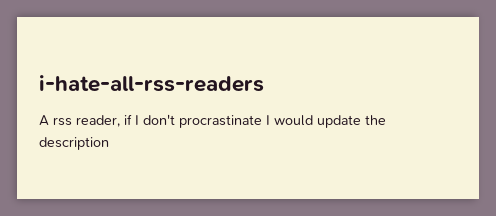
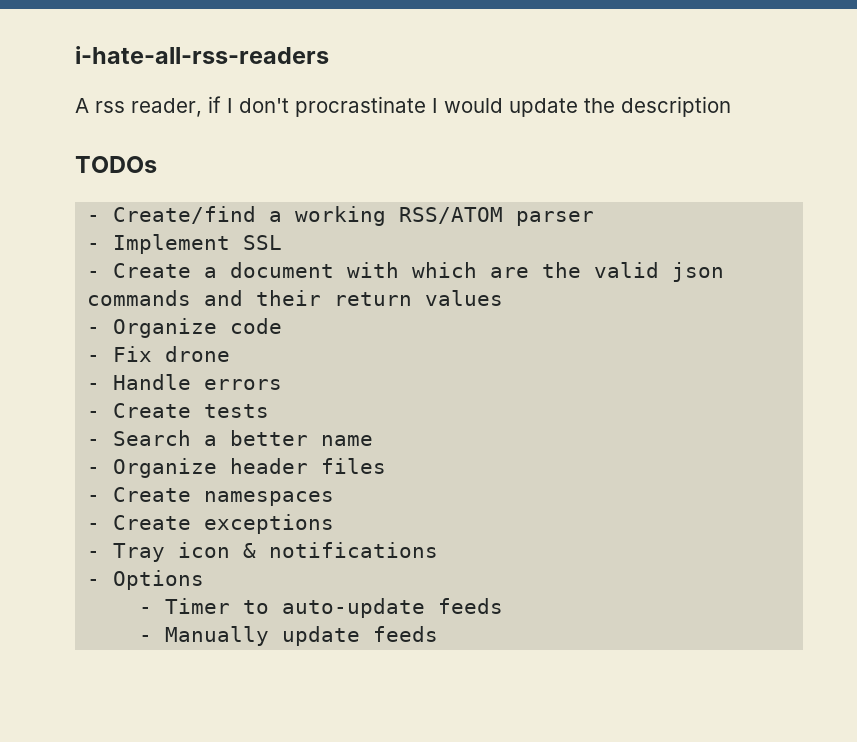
(109, 143) none -> [75,156,157,173] [87,206,595,226] [87,234,283,254] [87,262,725,282] [87,290,504,306] [87,318,283,338] [87,346,231,362] [87,374,283,390] [87,403,270,418] [87,430,374,446] [87,458,387,478] [87,487,335,506] [87,514,335,534] [87,542,439,562] [87,570,205,590] [139,598,504,618] [139,626,439,646] // TODOs // - Create/find a working RSS/ATOM parser // - Implement SSL // - Create a document with which are the valid json commands and their return values // - Organize code // - Fix drone // - Handle errors // - Create tests // - Search a better name // - Organize header files // - Create namespaces // - Create exceptions // - Tray icon & notifications // - Options // - Timer to auto-update feeds // - Manually update feeds

